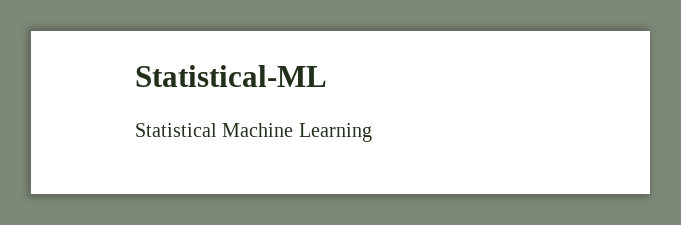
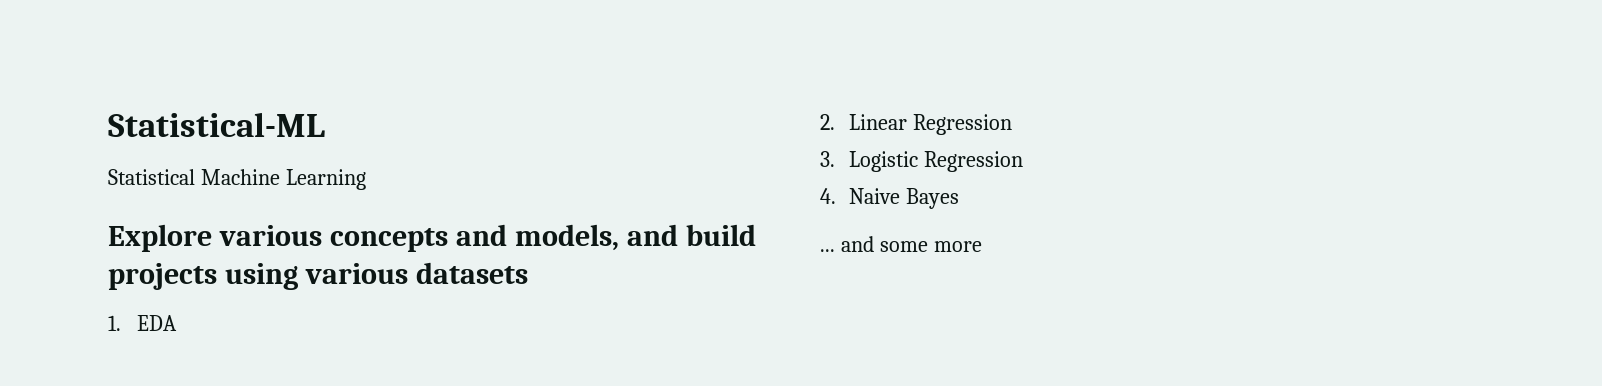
(372, 132) none -> [108,224,756,252] [108,262,528,290] [108,315,177,331] [820,114,1012,135] [820,151,1023,172] [820,188,959,209] [820,236,982,252] // Explore various concepts and models, and build projects using various datasets // 1. EDA // 2. Linear Regression // 3. Logistic Regression // 4. Naive Bayes // ... and some more

